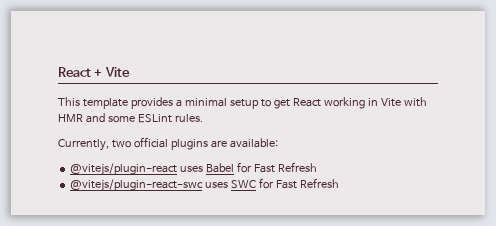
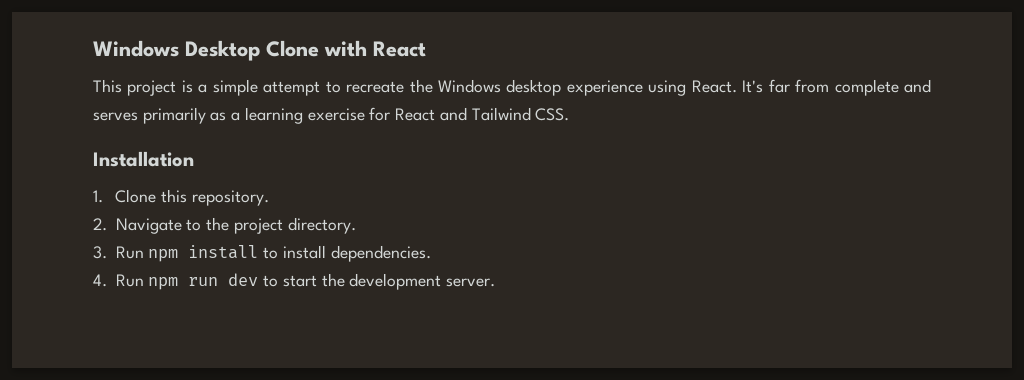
[58,67,130,77] React + Vite -> [93,40,426,61] Windows Desktop Clone with React
[82,97,427,109] [58,113,203,123] [58,137,278,151] [70,162,317,176] [70,178,339,192] template provides a minimal setup to get React working in Vite with HMR and some ESLint rules. // Currently, two official plugins are available: // @vitejs/plugin-react uses Babel for Fast Refresh // @vitejs/plugin-react-swc uses SWC for Fast Refresh -> [127,79,932,96] [93,107,570,124] [93,151,194,167] [93,189,269,206] [93,217,356,234] [93,245,431,262] [93,273,496,290] project is a simple attempt to recreate the Windows desktop experience using React. It's far from complete and serves primarily as a learning exercise for React and Tailwind CSS. // Installation // 1. Clone this repository. // 2. Navigate to the project directory. // 3. Run npm install to install dependencies. // 4. Run npm run dev to start the development server.

